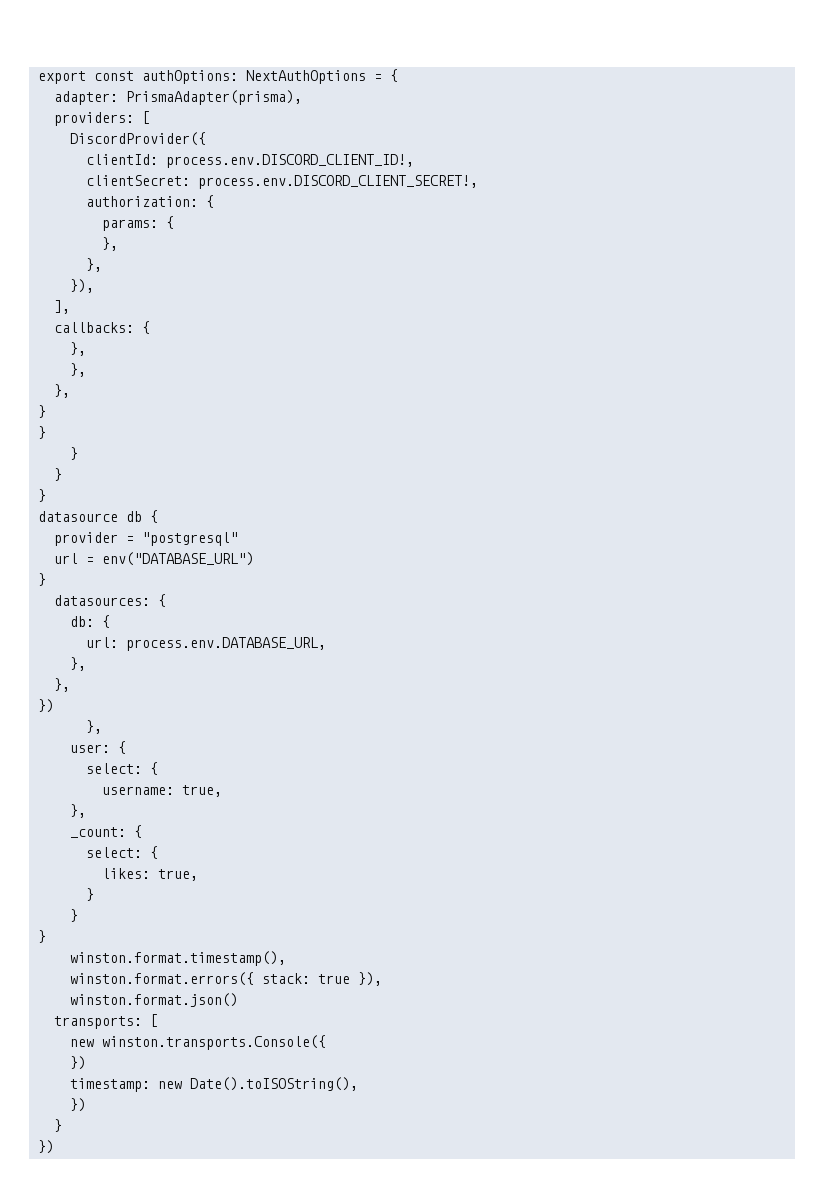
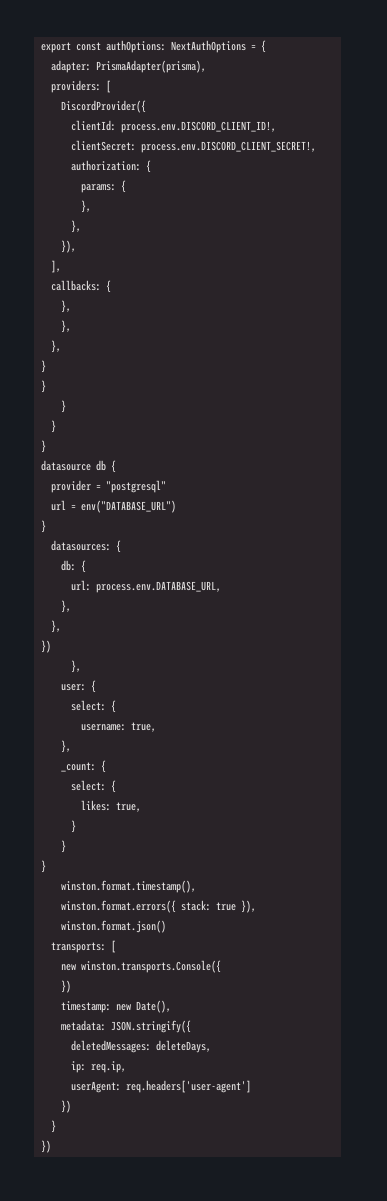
[190,1077,358,1091] Date().toISOString(), -> [135,1000,171,1013] [60,1020,191,1033] [70,1040,211,1053] [70,1061,126,1073] [70,1080,251,1093] Date(), // metadata: JSON.stringify({ // deletedMessages: deleteDays, // ip: req.ip, // userAgent: req.headers['user-agent']

